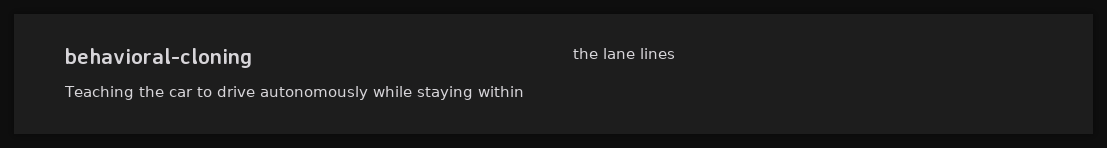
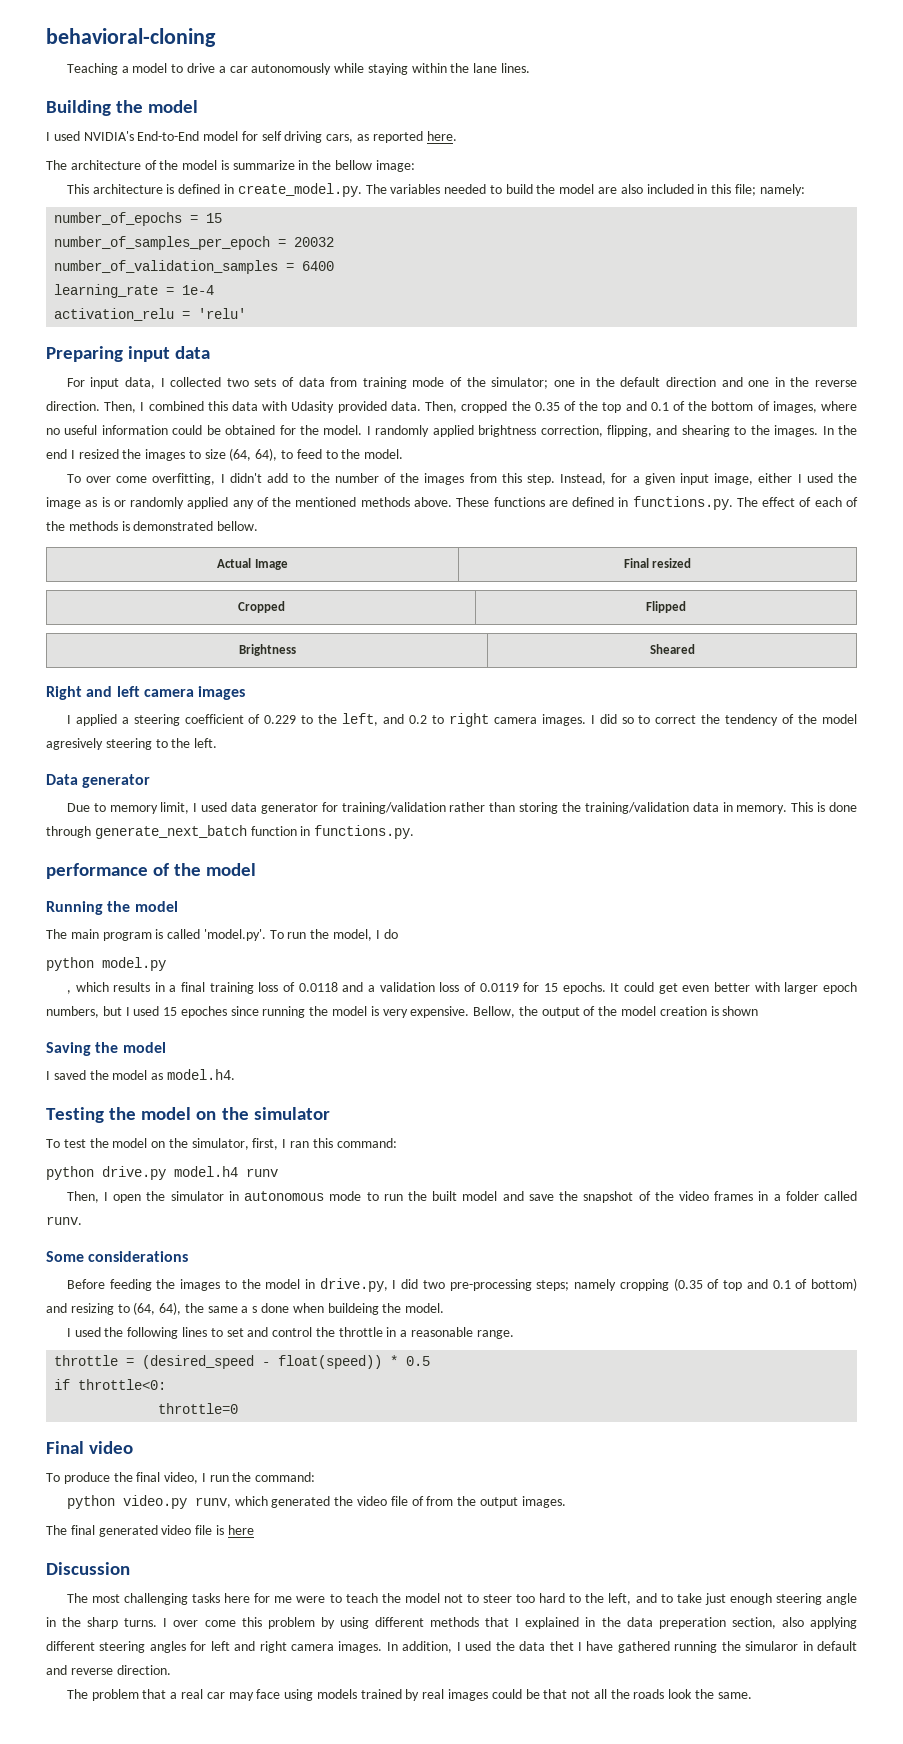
[138,86,255,97] the car to drive -> [121,63,248,73] a model to drive a car
[640,48,675,59] lines -> [500,63,530,73] [46,100,199,116] [46,131,457,143] [46,160,415,172] [66,183,805,197] [54,212,223,226] [54,236,335,250] [54,260,335,274] [54,284,215,298] [54,308,247,321] [46,346,211,362] [66,377,857,389] [46,401,858,413] [46,425,858,437] [46,448,404,461] [66,473,858,485] [46,496,858,510] [46,521,259,531] [217,558,288,570] [623,558,692,568] [237,601,285,613] [646,601,686,613] [238,644,296,656] [649,644,695,654] [46,686,246,700] [66,713,858,727] [46,738,218,750] [46,774,151,788] [66,802,857,814] [46,825,415,839] [46,863,257,879] [46,901,178,915] [46,929,398,941] [46,957,166,971] [66,982,858,994] [46,1006,759,1018] [46,1042,166,1056] [46,1069,235,1080] [46,1107,330,1123] [46,1138,397,1150] [46,1166,278,1180] [66,1191,857,1203] [46,1216,82,1225] [46,1251,189,1262] [66,1278,858,1292] [46,1302,445,1315] [66,1327,514,1339] [54,1355,431,1369] [54,1379,167,1390] [158,1403,239,1414] [46,1441,134,1454] [46,1472,316,1484] [66,1495,566,1509] [46,1525,254,1537] [46,1562,130,1575] [66,1593,857,1605] [46,1617,858,1629] [46,1641,857,1653] [46,1665,171,1675] [66,1689,752,1701] lines. // Building the model // I used NVIDIA's End-to-End model for self driving cars, as reported here. // The architecture of the model is summarize in the bellow image: // This architecture is defined in create_model.py. The variables needed to build the model are also included in this file; namely: // number_of_epochs = 15 // number_of_samples_per_epoch = 20032 // number_of_validation_samples = 6400 // learning_rate = 1e-4 // activation_relu = 'relu' // Preparing input data // For input data, I collected two sets of data from training mode of the simulator; one in the default direction and one in the reverse direction. Then, I combined this data with Udasity provided data. Then, cropped the 0.35 of the top and 0.1 of the bottom of images, where no useful information could be obtained for the model. I randomly applied brightness correction, flipping, and shearing to the images. In the end I resized the images to size (64, 64), to feed to the model. // To over come overfitting, I didn't add to the number of the images from this step. Instead, for a given input image, either I used the image as is or randomly applied any of the mentioned methods above. These functions are defined in functions.py. The effect of each of the methods is demonstrated bellow. // Actual Image | Final resized // Cropped | Flipped // Brightness | Sheared // Right and left camera images // I applied a steering coefficient of 0.229 to the left, and 0.2 to right camera images. I did so to correct the tendency of the model agresively steering to the left. // Data generator // Due to memory limit, I used data generator for training/validation rather than storing the training/validation data in memory. This is done through generate_next_batch function in functions.py. // performance of the model // Running the model // The main program is called 'model.py'. To run the model, I do // python model.py // , which results in a final training loss of 0.0118 and a validation loss of 0.0119 for 15 epochs. It could get even better with larger epoch numbers, but I used 15 epoches since running the model is very expensive. Bellow, the output of the model creation is shown // Saving the model // I saved the model as model.h4. // Testing the model on the simulator // To test the model on the simulator, first, I ran this command: // python drive.py model.h4 runv // Then, I open the simulator in autonomous mode to run the built model and save the snapshot of the video frames in a folder called runv. // Some considerations // Before feeding the images to the model in drive.py, I did two pre-processing steps; namely cropping (0.35 of top and 0.1 of bottom) and resizing to (64, 64), the same a s done when buildeing the model. // I used the following lines to set and control the throttle in a reasonable range. // throttle = (desired_speed - float(speed)) * 0.5 // if throttle<0: // throttle=0 // Final video // To produce the final video, I run the command: // python video.py runv, which generated the video file of from the output images. // The final generated video file is here // Discussion // The most challenging tasks here for me were to teach the model not to steer too hard to the left, and to take just enough steering angle in the sharp turns. I over come this problem by using different methods that I explained in the data preperation section, also applying different steering angles for left and right camera images. In addition, I used the data thet I have gathered running the simularor in default and reverse direction. // The problem that a real car may face using models trained by real images could be that not all the roads look the same.

